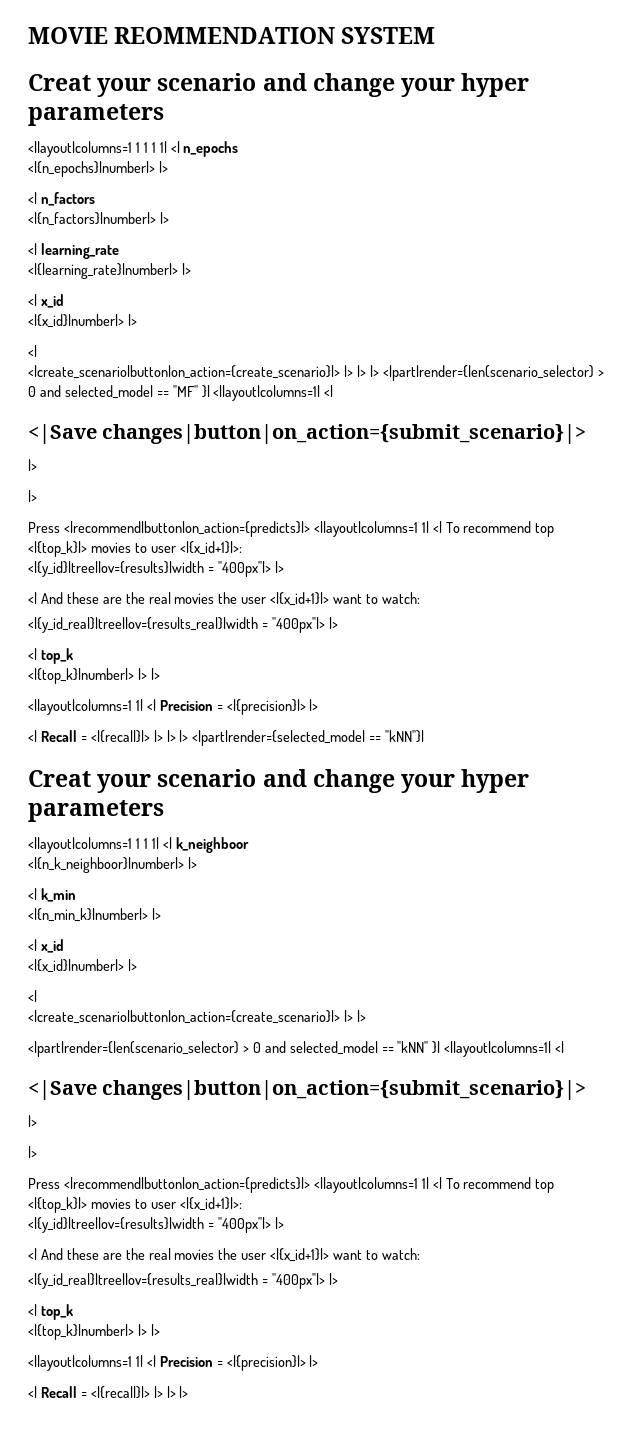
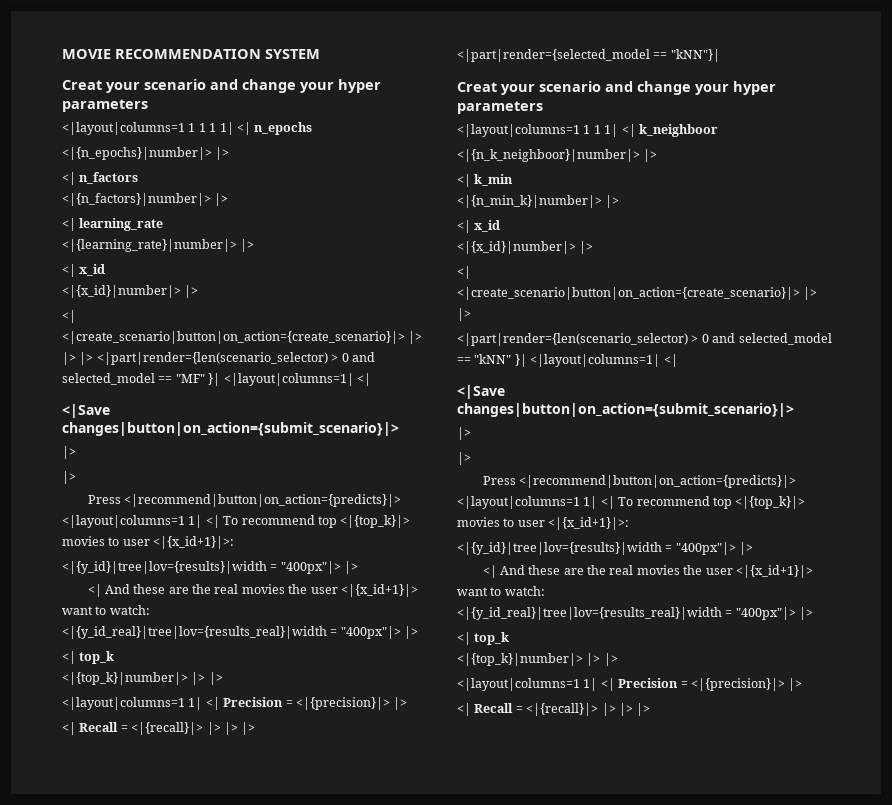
[114,27,336,44] REOMMENDATION -> [115,49,261,59] RECOMMENDATION

